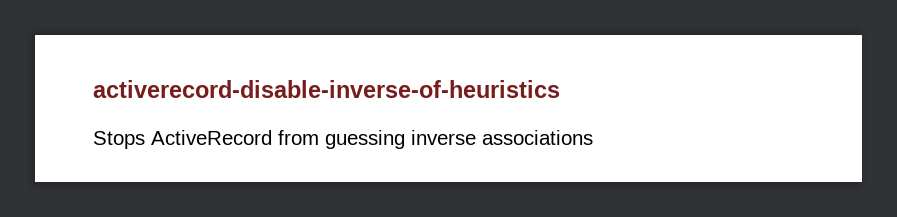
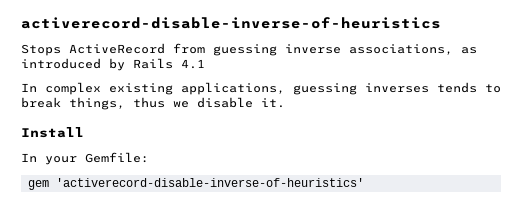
[482,130,593,145] associations -> [349,44,477,55] [21,58,205,71] [21,82,501,95] [21,97,285,110] [21,127,84,138] [21,152,149,165] [27,178,364,190] associations, as introduced by Rails 4.1 // In complex existing applications, guessing inverses tends to break things, thus we disable it. // Install // In your Gemfile: // gem 'activerecord-disable-inverse-of-heuristics'

